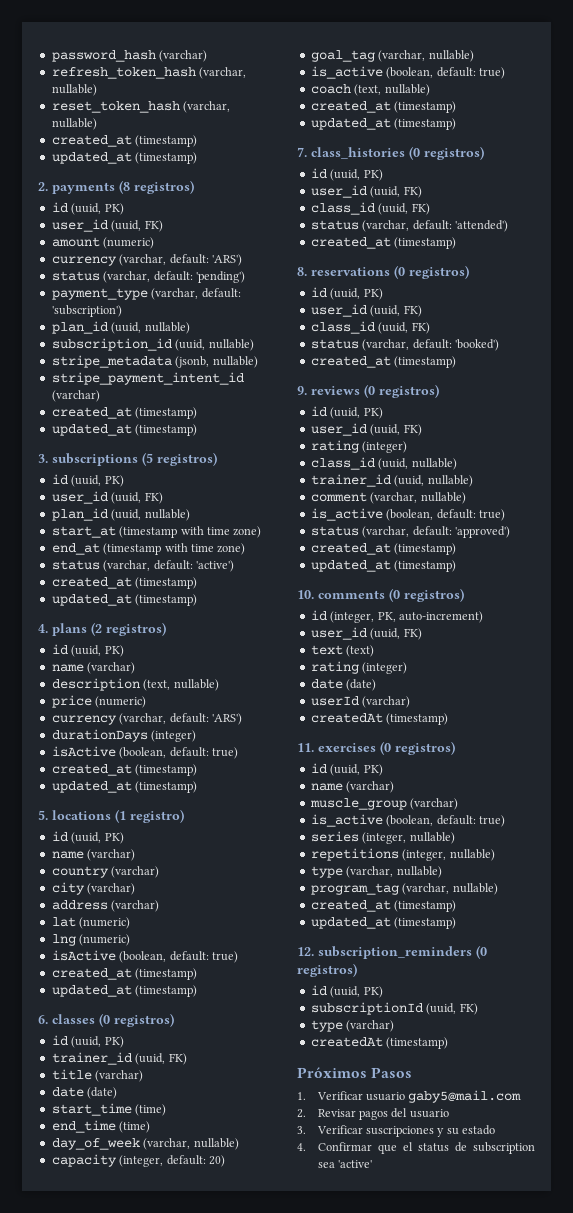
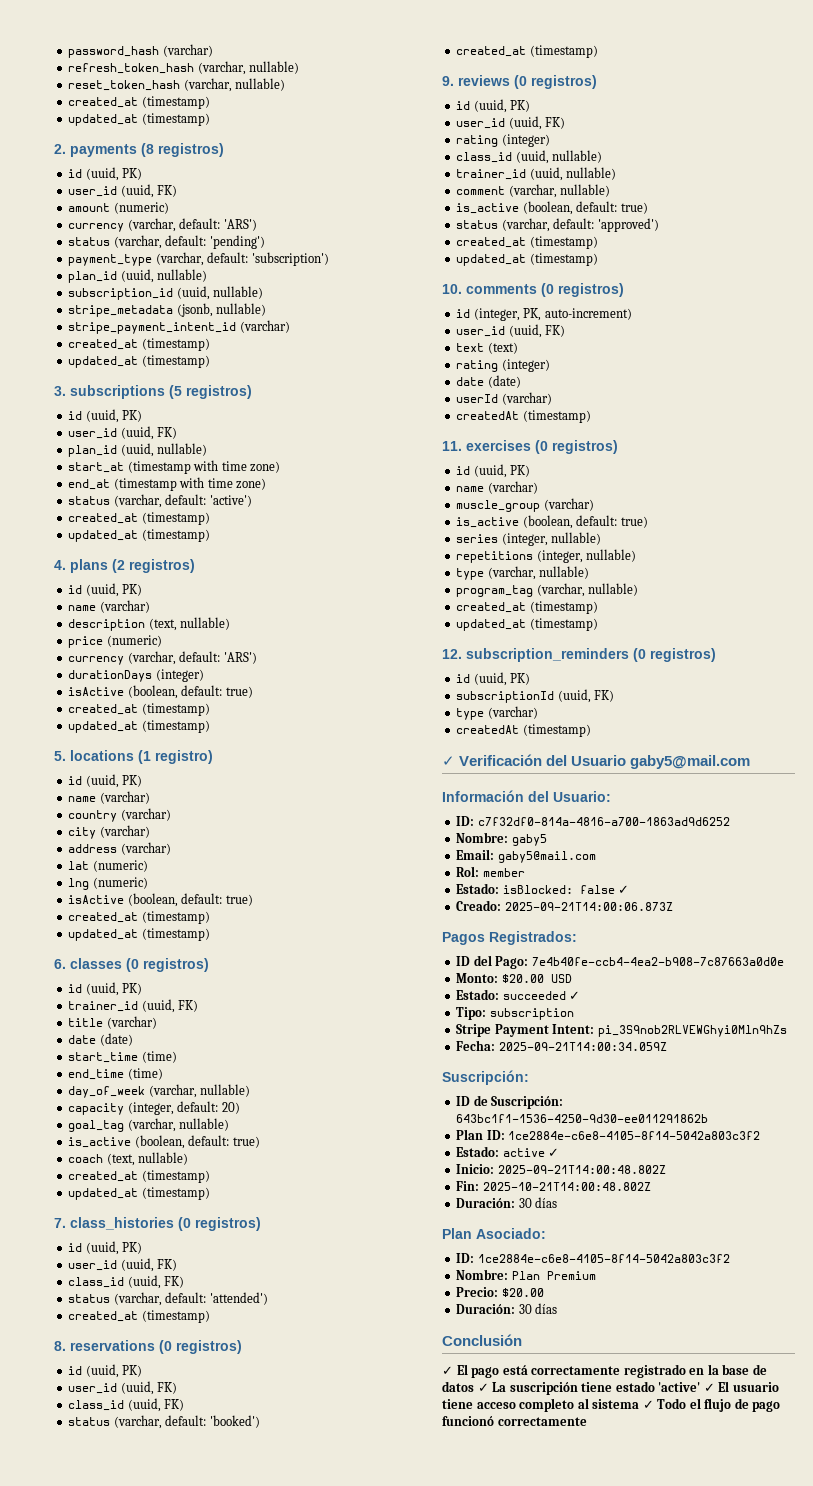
[297,1067,413,1078] [297,1090,522,1103] [297,1108,449,1120] [297,1125,496,1137] [297,1142,535,1154] [317,1160,372,1168] Próximos Pasos // 1. Verificar usuario gaby5@mail.com // 2. Revisar pagos del usuario // 3. Verificar suscripciones y su estado // 4. Confirmar que el status de subscription sea 'active' -> [442,754,751,769] [442,790,611,802] [456,816,730,826] [456,832,547,846] [456,849,596,863] [456,866,525,877] [456,883,630,894] [456,900,673,911] [442,931,577,945] [456,955,784,969] [456,973,572,983] [456,989,581,1000] [456,1007,574,1020] [456,1024,787,1037] [456,1040,667,1051] [442,1070,529,1085] [456,1095,564,1109] [456,1114,709,1123] [456,1129,761,1140] [456,1146,560,1157] [456,1164,666,1174] [456,1181,651,1191] [456,1197,558,1208] [442,1228,546,1239] [456,1253,730,1263] [456,1269,596,1280] [456,1287,544,1297] [456,1303,558,1314] [442,1334,522,1346] [442,1364,767,1378] [442,1381,779,1395] [442,1398,781,1412] [442,1416,587,1426] ✓ Verificación del Usuario gaby5@mail.com // Información del Usuario: // ID: c7f32df0-814a-4816-a700-1863ad9d6252 // Nombre: gaby5 // Email: gaby5@mail.com // Rol: member // Estado: isBlocked: false ✓ // Creado: 2025-09-21T14:00:06.873Z // Pagos Registrados: // ID del Pago: 7e4b40fe-ccb4-4ea2-b908-7c87663a0d0e // Monto: $20.00 USD // Estado: succeeded ✓ // Tipo: subscription // Stripe Payment Intent: pi_3S9nob2RLVEWGhyi0Mln9hZs // Fecha: 2025-09-21T14:00:34.059Z // Suscripción: // ID de Suscripción: 643bc1f1-1536-4250-9d30-ee011291862b // Plan ID: 1ce2884e-c6e8-4105-8f14-5042a803c3f2 // Estado: active ✓ // Inicio: 2025-09-21T14:00:48.802Z // Fin: 2025-10-21T14:00:48.802Z // Duración: 30 días // Plan Asociado: // ID: 1ce2884e-c6e8-4105-8f14-5042a803c3f2 // Nombre: Plan Premium // Precio: $20.00 // Duración: 30 días // Conclusión // ✓ El pago está correctamente registrado en la base de datos ✓ La suscripción tiene estado 'active' ✓ El usuario tiene acceso completo al sistema ✓ Todo el flujo de pago funcionó correctamente

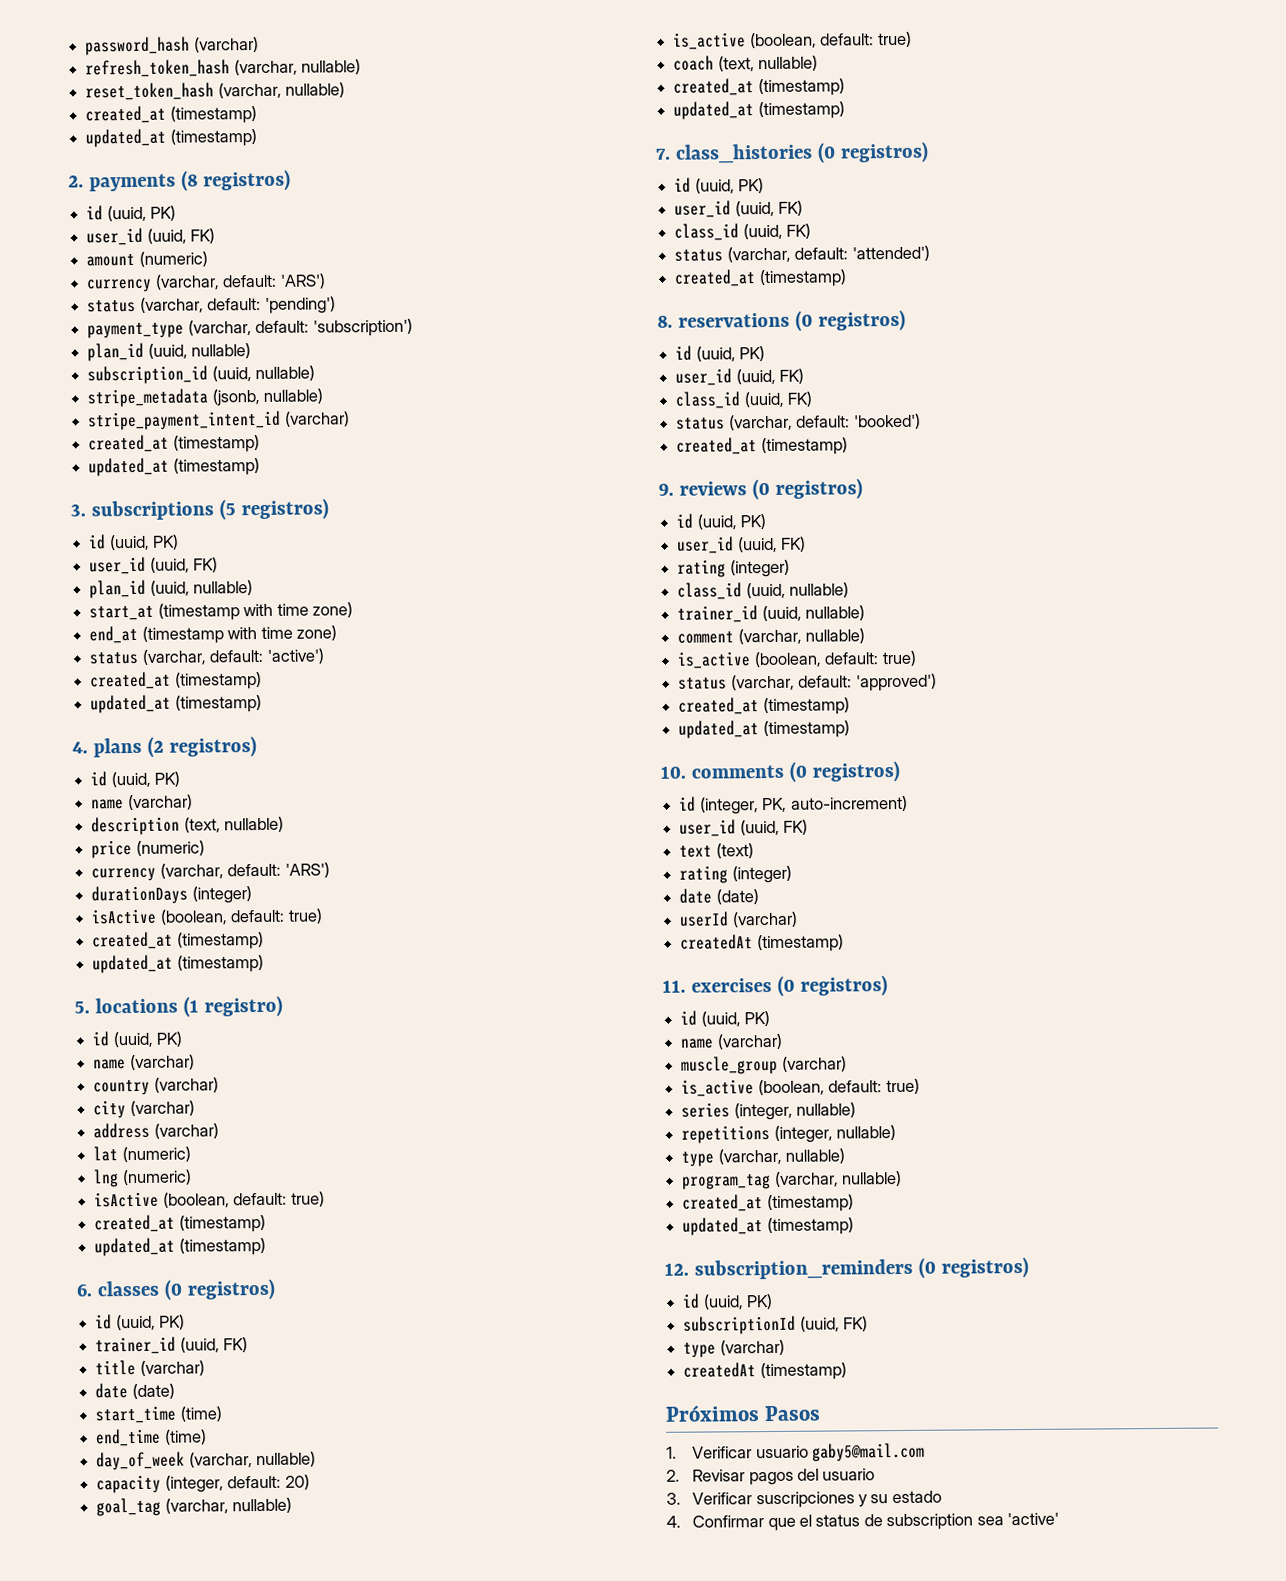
[442,754,751,769] [442,790,611,802] [456,816,730,826] [456,832,547,846] [456,849,596,863] [456,866,525,877] [456,883,630,894] [456,900,673,911] [442,931,577,945] [456,955,784,969] [456,973,572,983] [456,989,581,1000] [456,1007,574,1020] [456,1024,787,1037] [456,1040,667,1051] [442,1070,529,1085] [456,1095,564,1109] [456,1114,709,1123] [456,1129,761,1140] [456,1146,560,1157] [456,1164,666,1174] [456,1181,651,1191] [456,1197,558,1208] [442,1228,546,1239] [456,1253,730,1263] [456,1269,596,1280] [456,1287,544,1297] [456,1303,558,1314] [442,1334,522,1346] [442,1364,767,1378] [442,1381,779,1395] [442,1398,781,1412] [442,1416,587,1426] ✓ Verificación del Usuario gaby5@mail.com // Información del Usuario: // ID: c7f32df0-814a-4816-a700-1863ad9d6252 // Nombre: gaby5 // Email: gaby5@mail.com // Rol: member // Estado: isBlocked: false ✓ // Creado: 2025-09-21T14:00:06.873Z // Pagos Registrados: // ID del Pago: 7e4b40fe-ccb4-4ea2-b908-7c87663a0d0e // Monto: $20.00 USD // Estado: succeeded ✓ // Tipo: subscription // Stripe Payment Intent: pi_3S9nob2RLVEWGhyi0Mln9hZs // Fecha: 2025-09-21T14:00:34.059Z // Suscripción: // ID de Suscripción: 643bc1f1-1536-4250-9d30-ee011291862b // Plan ID: 1ce2884e-c6e8-4105-8f14-5042a803c3f2 // Estado: active ✓ // Inicio: 2025-09-21T14:00:48.802Z // Fin: 2025-10-21T14:00:48.802Z // Duración: 30 días // Plan Asociado: // ID: 1ce2884e-c6e8-4105-8f14-5042a803c3f2 // Nombre: Plan Premium // Precio: $20.00 // Duración: 30 días // Conclusión // ✓ El pago está correctamente registrado en la base de datos ✓ La suscripción tiene estado 'active' ✓ El usuario tiene acceso completo al sistema ✓ Todo el flujo de pago funcionó correctamente -> [665,1404,821,1422] [666,1442,926,1462] [666,1468,876,1486] [666,1490,942,1509] [666,1512,1060,1532] Próximos Pasos // 1. Verificar usuario gaby5@mail.com // 2. Revisar pagos del usuario // 3. Verificar suscripciones y su estado // 4. Confirmar que el status de subscription sea 'active'

